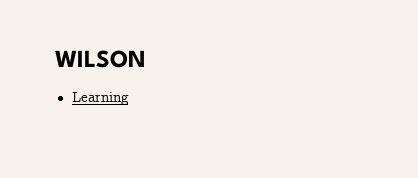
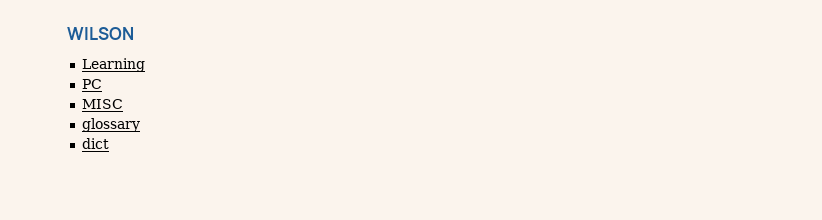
(129, 98) none -> [81,79,102,89] [81,99,123,109] [81,118,140,132] [81,138,109,149] // PC // MISC // glossary // dict

